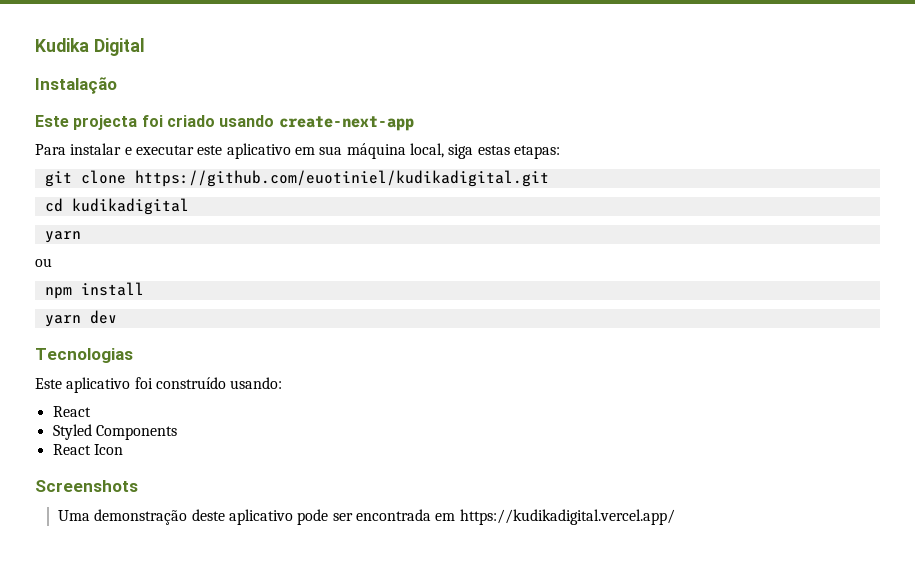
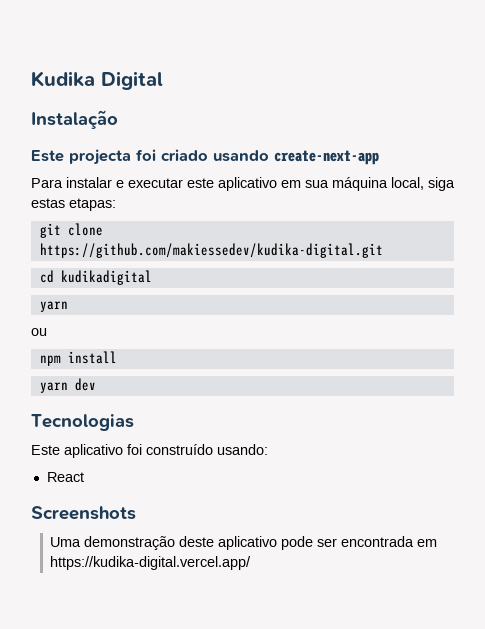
[134,170,549,187] https://github.com/euotiniel/kudikadigital.git -> [39,243,383,258] https://github.com/makiessedev/kudika-digital.git
[52,424,177,440] [52,444,123,455] // Styled Components // React Icon -> (84, 477) none
[459,509,675,525] https://kudikadigital.vercel.app/ -> [50,556,252,570] https://kudika-digital.vercel.app/

